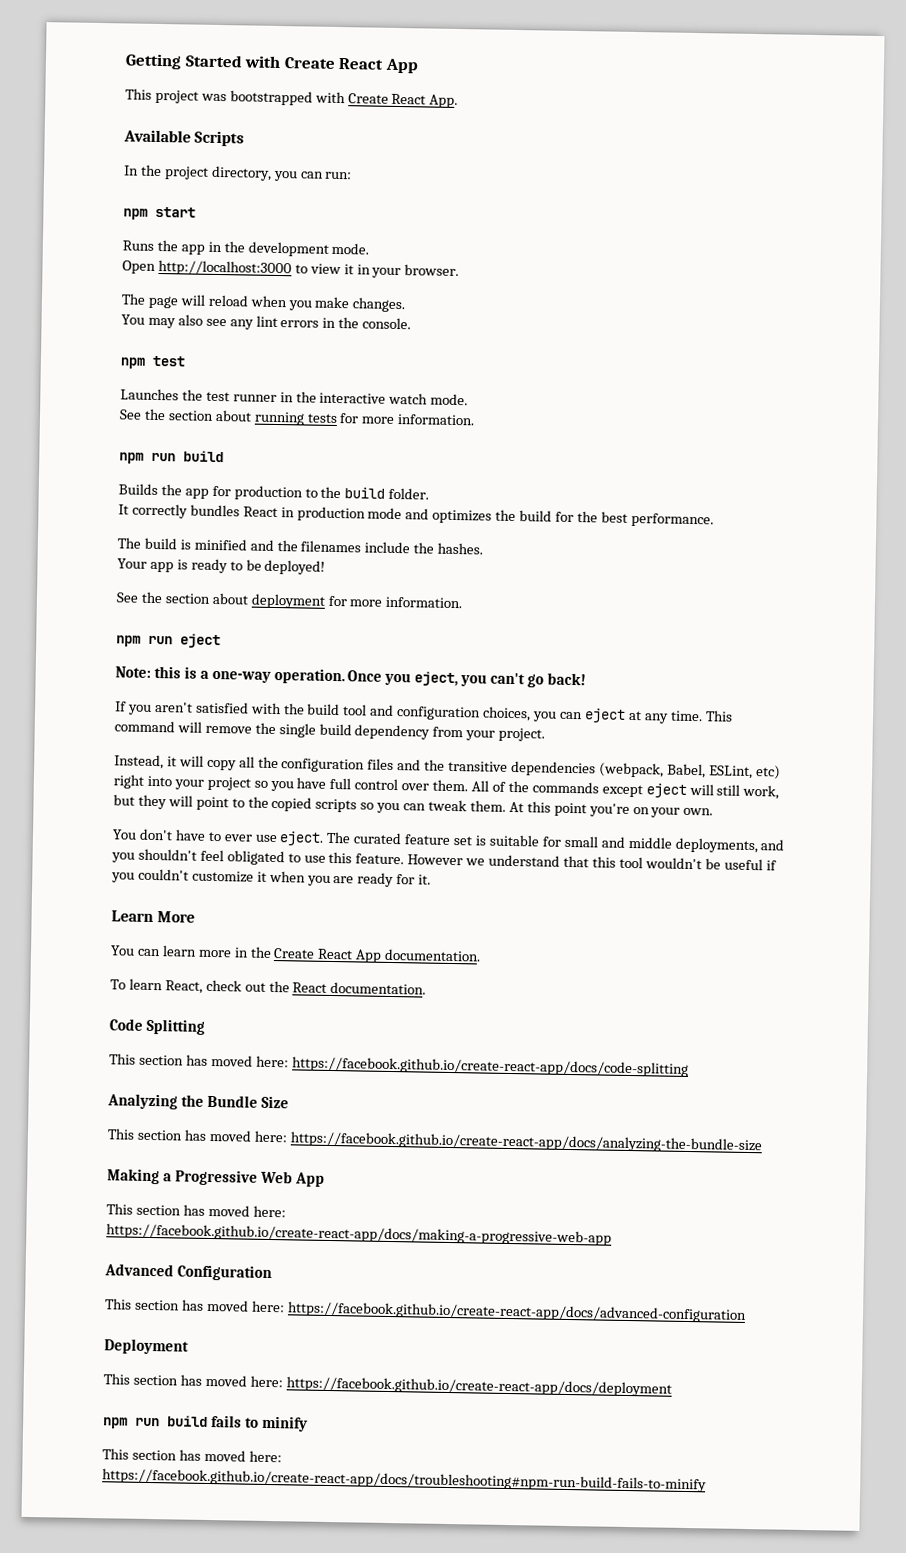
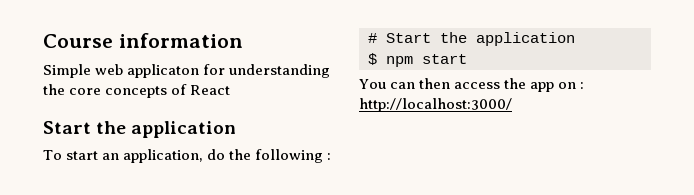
[125,53,419,74] [125,88,459,108] [123,129,245,147] [124,164,353,182] [123,206,196,220] [122,239,370,257] [122,259,460,279] [121,293,407,313] [121,314,412,330] [120,355,186,369] [120,388,469,406] [119,408,476,426] [119,450,224,464] [118,483,430,501] [118,503,714,528] [117,537,484,555] [117,558,326,575] [116,591,463,609] [116,633,221,649] [115,665,586,688] [115,701,733,724] [114,720,546,742] [114,754,781,780] [113,774,780,800] [113,794,714,818] [112,828,785,854] [111,848,777,871] [111,868,432,888] [111,910,196,923] [110,945,482,963] [110,978,427,995] [109,1018,206,1035] [109,1053,689,1077] [107,1093,290,1110] [107,1128,762,1154] [107,1168,326,1187] [106,1203,286,1218] [106,1223,612,1246] [104,1263,273,1282] [105,1298,747,1323] [104,1338,189,1355] [103,1373,672,1397] [103,1415,309,1432] [102,1448,282,1463] [102,1468,707,1493] Getting Started with Create React App // This project was bootstrapped with Create React App. // Available Scripts // In the project directory, you can run: // npm start // Runs the app in the development mode. // Open http://localhost:3000 to view it in your browser. // The page will reload when you make changes. // You may also see any lint errors in the console. // npm test // Launches the test runner in the interactive watch mode. // See the section about running tests for more information. // npm run build // Builds the app for production to the build folder. // It correctly bundles React in production mode and optimizes the build for the best performance. // The build is minified and the filenames include the hashes. // Your app is ready to be deployed! // See the section about deployment for more information. // npm run eject // Note: this is a one-way operation. Once you eject, you can't go back! // If you aren't satisfied with the build tool and configuration choices, you can eject at any time. This command will remove the single build dependency from your project. // Instead, it will copy all the configuration files and the transitive dependencies (webpack, Babel, ESLint, etc) right into your project so you have full control over them. All of the commands except eject will still work, but they will point to the copied scripts so you can tweak them. At this point you're on your own. // You don't have to ever use eject. The curated feature set is suitable for small and middle deployments, and you shouldn't feel obligated to use this feature. However we understand that this tool wouldn't be useful if you couldn't customize it when you are ready for it. // Learn More // You can learn more in the Create React App documentation. // To learn React, check out the React documentation. // Code Splitting // This section has moved here: https://facebook.github.io/create-react-app/docs/code-splitting // Analyzing the Bundle Size // This section has moved here: https://facebook.github.io/create-react-app/docs/analyzing-the-bundle-size // Making a Progressive Web App // This section has moved here: https://facebook.github.io/create-react-app/docs/making-a-progressive-web-app // Advanced Configuration // This section has moved here: https://facebook.github.io/create-react-app/docs/advanced-configuration // Deployment // This section has moved here: https://facebook.github.io/create-react-app/docs/deployment // npm run build fails to minify // This section has moved here: https://facebook.github.io/create-react-app/docs/troubleshooting#npm-run-build-fails-to-minify -> [43,33,243,48] [43,64,331,78] [43,84,231,98] [43,121,237,138] [43,149,332,163] [368,32,575,46] [368,53,467,67] [359,78,585,92] [359,98,512,112] Course information // Simple web applicaton for understanding the core concepts of React // Start the application // To start an application, do the following : // # Start the application // $ npm start // You can then access the app on : http://localhost:3000/

